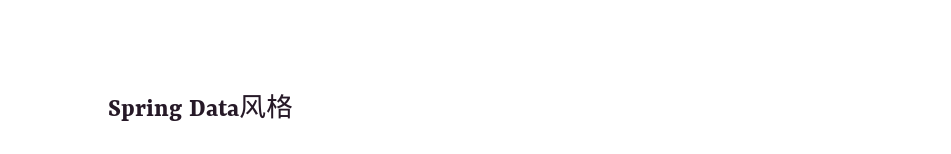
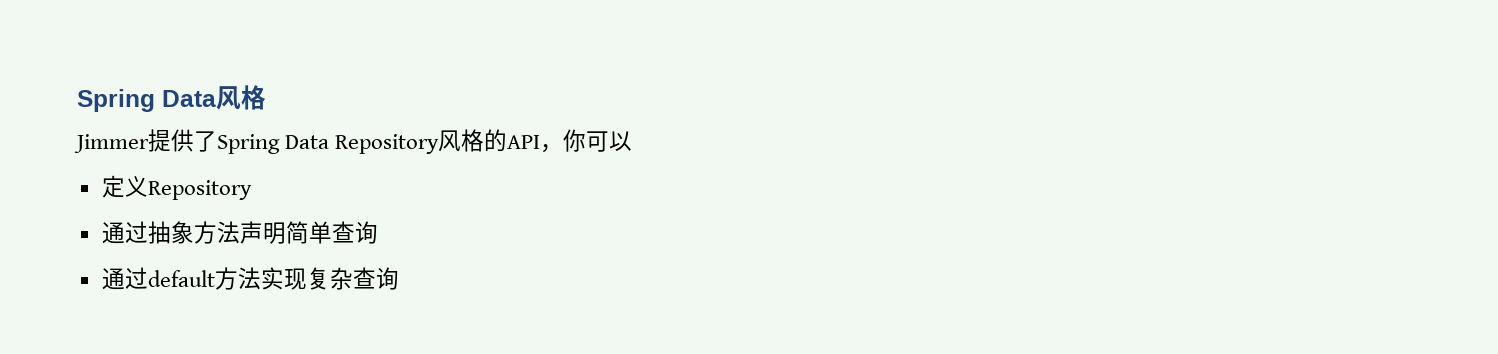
(294, 106) none -> [74,129,633,154] [101,175,252,200] [101,221,378,244] [101,267,399,290] // Jimmer提供了Spring Data Repository风格的API，你可以 // 定义Repository // 通过抽象方法声明简单查询 // 通过default方法实现复杂查询

